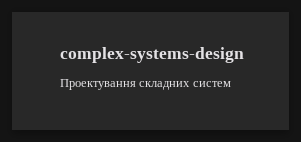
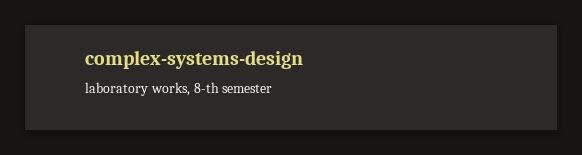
[60,79,231,90] Проектування складних систем -> [85,82,273,96] laboratory works, 8-th semester

